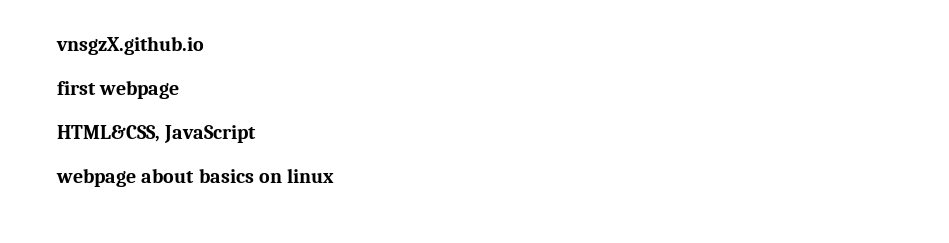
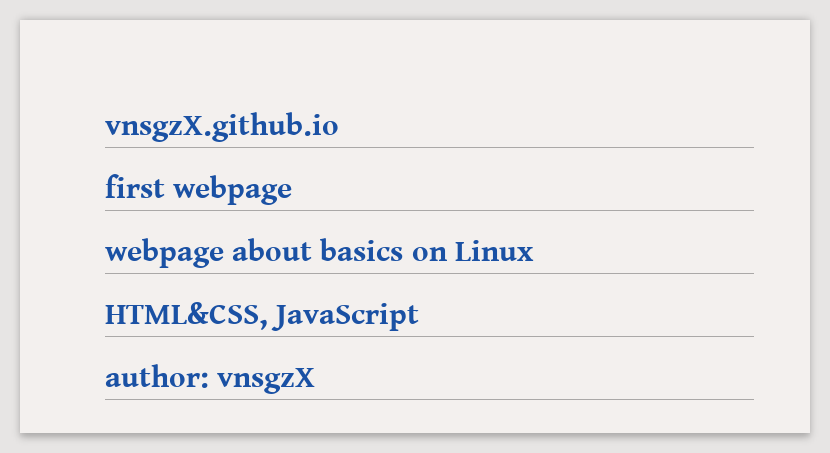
[57,125,257,143] // HTML&CSS, JavaScript -> (293, 190) none
[287,168,335,183] linux -> [454,240,534,261] [105,302,420,331] [105,364,316,394] Linux // HTML&CSS, JavaScript // author: vnsgzX

